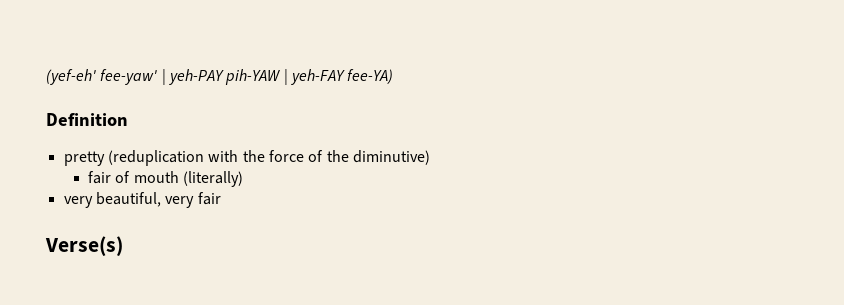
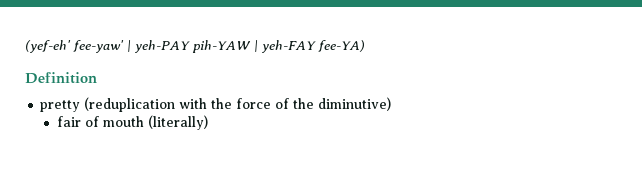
[63,192,221,208] [45,236,123,256] // very beautiful, very fair // Verse(s) -> (208, 122) none

